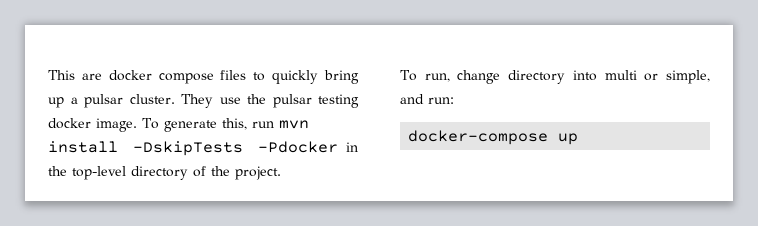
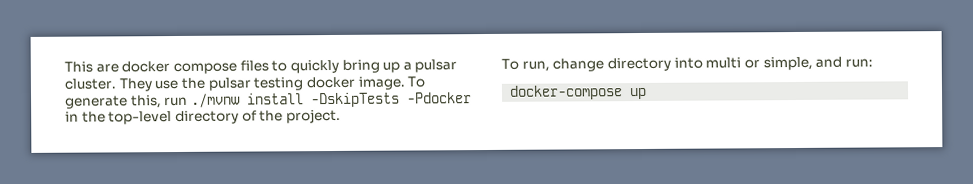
[278,120,309,129] mvn -> [190,93,241,108] ./mvnw

